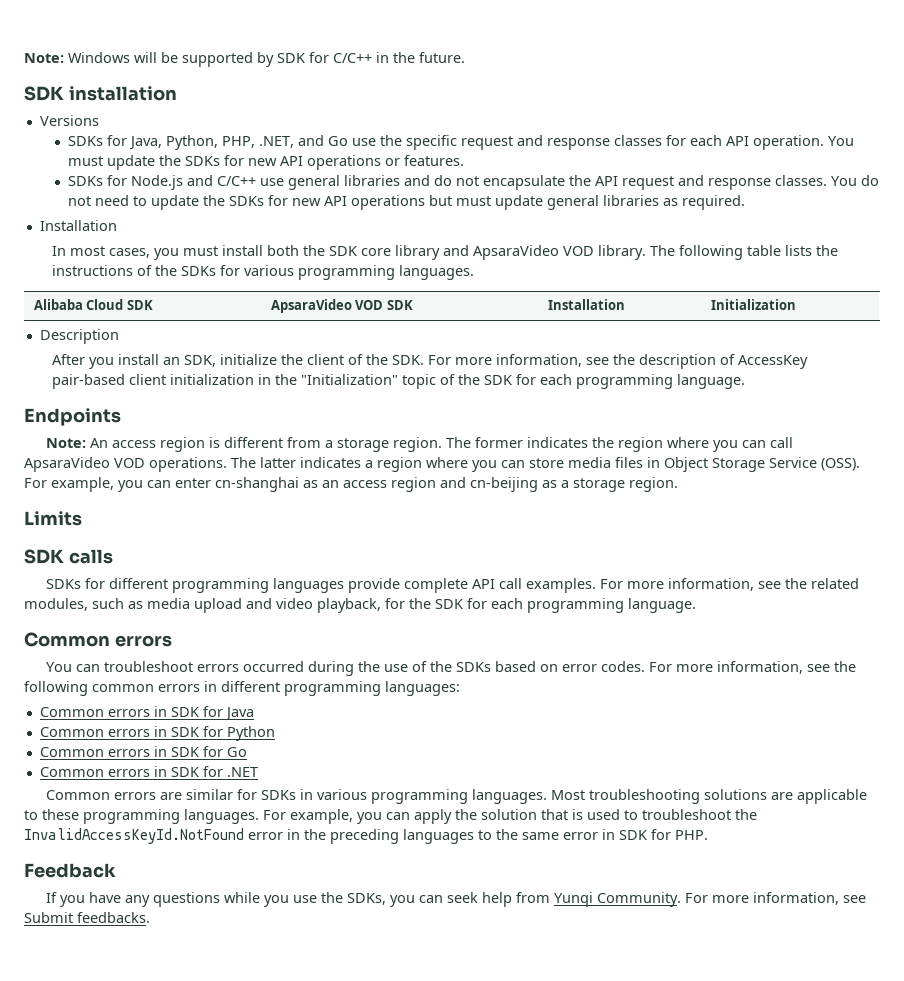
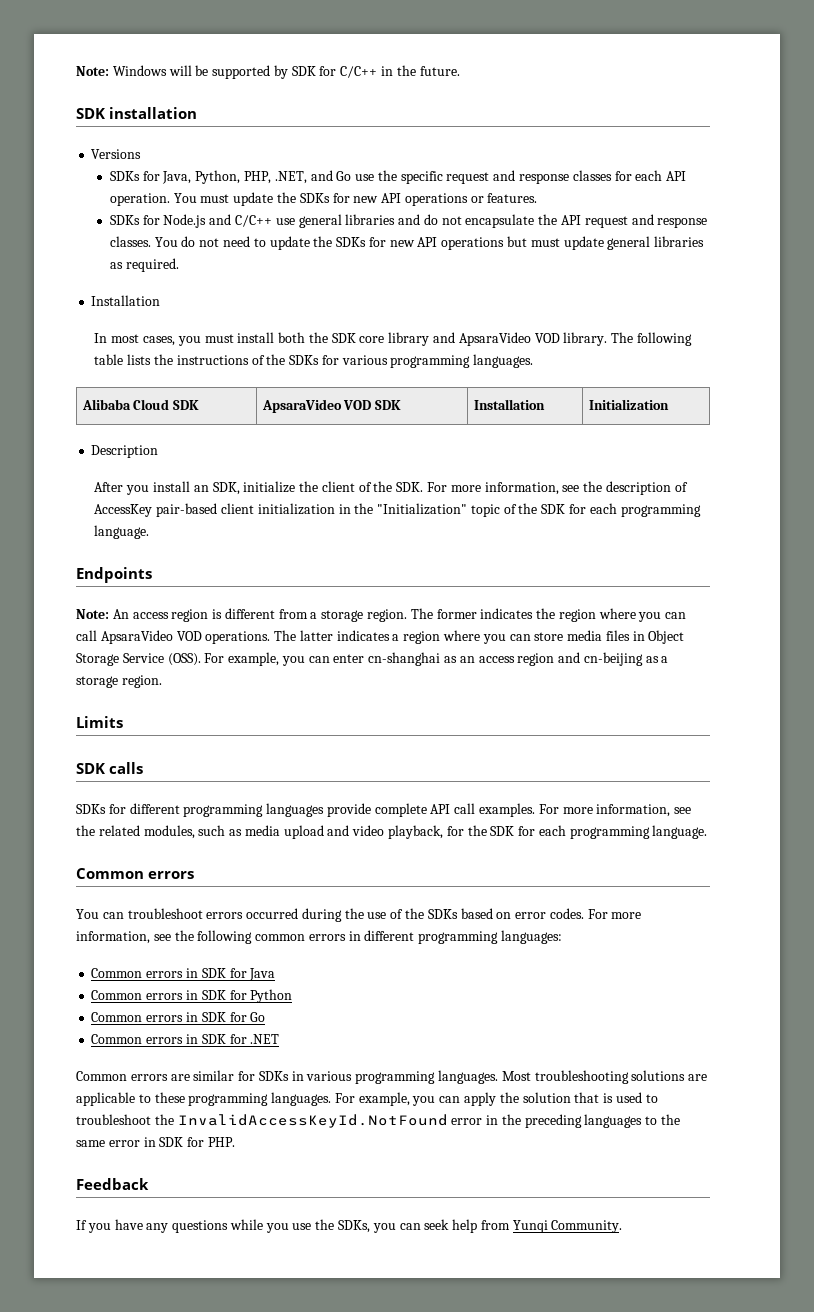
[685,892,867,905] [24,912,150,923] For more information, see Submit feedbacks. -> (623, 1226) none

